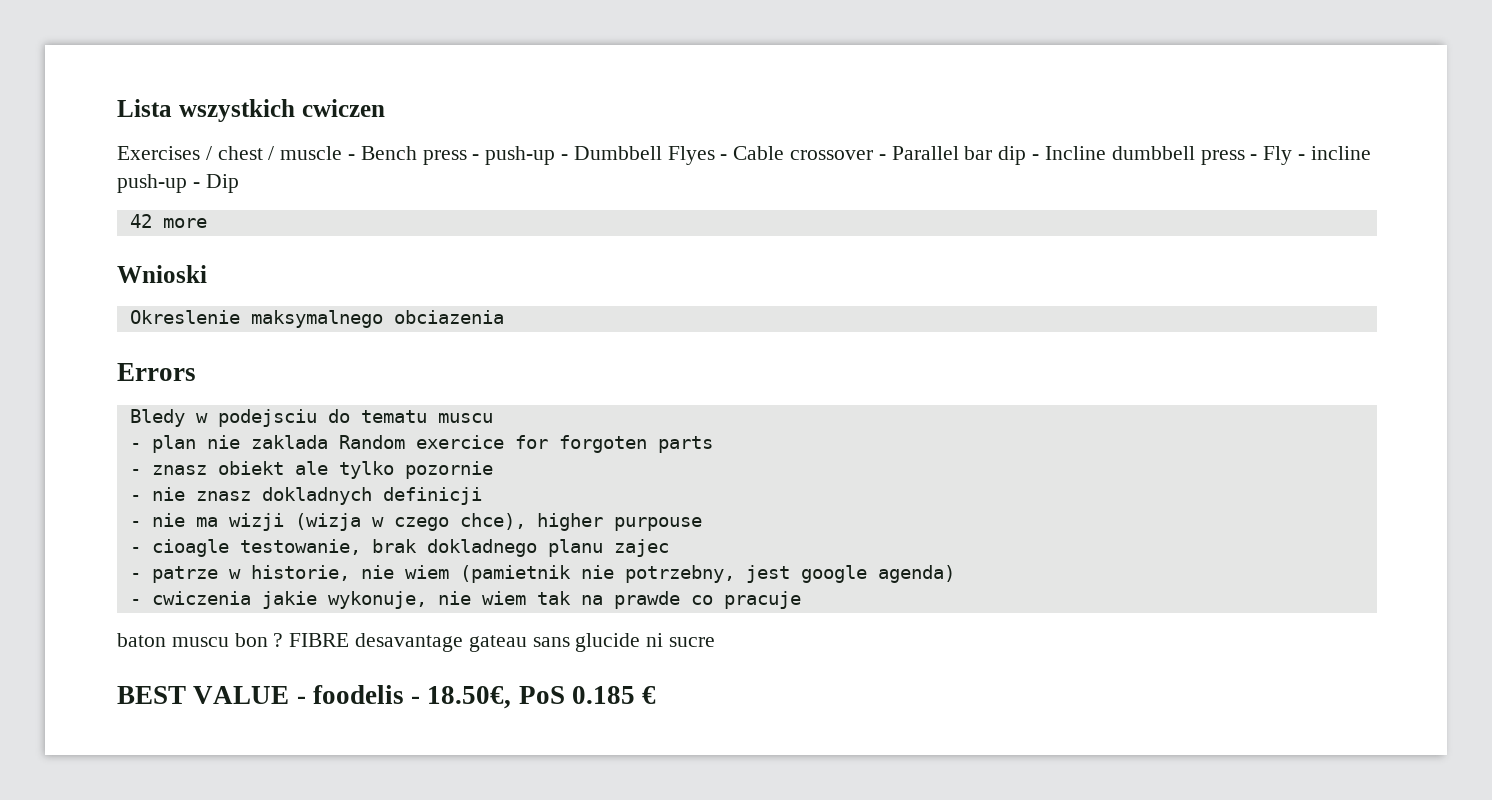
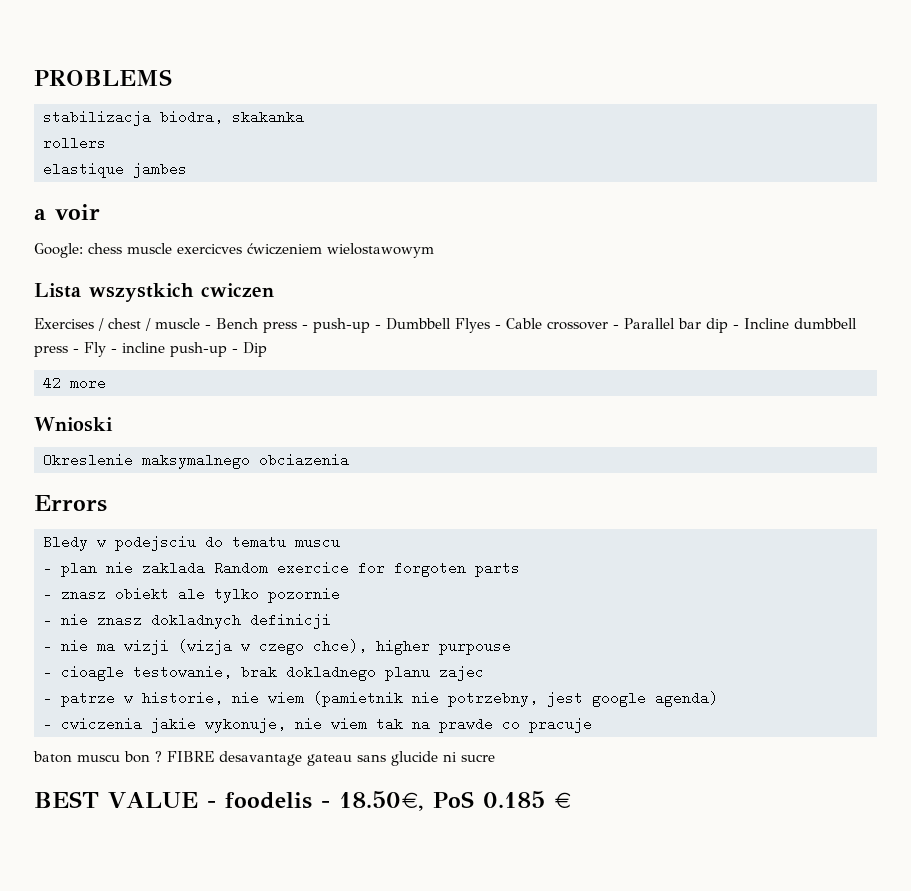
(117, 108) none -> [34,69,172,86] [43,110,304,126] [43,136,106,150] [43,162,187,178] [34,204,100,220] [34,243,434,258] PROBLEMS // stabilizacja biodra, skakanka // rollers // elastique jambes // a voir // Google: chess muscle exercicves ćwiczeniem wielostawowym //

